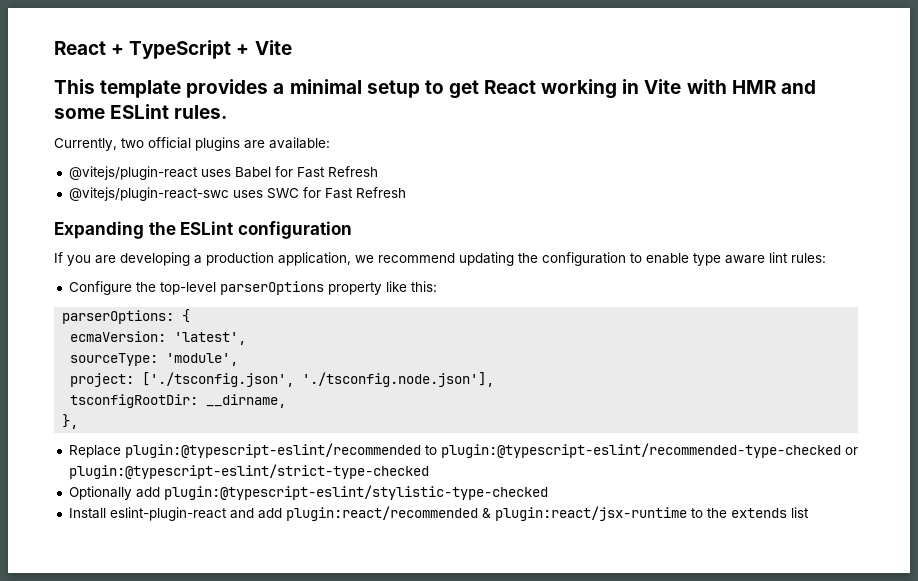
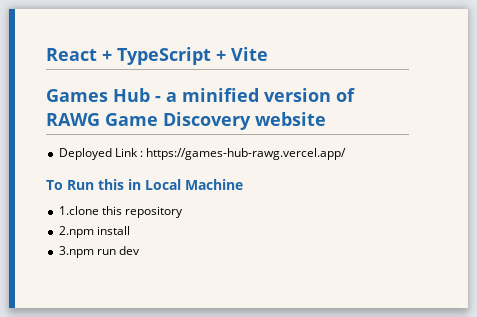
[54,79,816,99] [54,104,228,119] [54,137,330,151] [68,166,378,180] [68,187,406,201] [54,221,352,239] [54,252,826,266] [68,281,437,295] [62,309,191,324] [70,331,247,345] [70,353,239,366] [70,372,495,387] [70,394,287,408] [62,414,79,429] [68,443,858,458] [68,464,429,479] [68,485,548,500] [68,506,809,521] This template provides a minimal setup to get React working in Vite with HMR and some ESLint rules. // Currently, two official plugins are available: // @vitejs/plugin-react uses Babel for Fast Refresh // @vitejs/plugin-react-swc uses SWC for Fast Refresh // Expanding the ESLint configuration // If you are developing a production application, we recommend updating the configuration to enable type aware lint rules: // Configure the top-level parserOptions property like this: // parserOptions: { // ecmaVersion: 'latest', // sourceType: 'module', // project: ['./tsconfig.json', './tsconfig.node.json'], // tsconfigRootDir: __dirname, // }, // Replace plugin:@typescript-eslint/recommended to plugin:@typescript-eslint/recommended-type-checked or plugin:@typescript-eslint/strict-type-checked // Optionally add plugin:@typescript-eslint/stylistic-type-checked // Install eslint-plugin-react and add plugin:react/recommended & plugin:react/jsx-runtime to the extends list -> [46,88,355,102] [46,112,326,130] [58,148,346,160] [46,179,243,190] [58,206,183,218] [58,226,130,238] [58,246,140,258] Games Hub - a minified version of RAWG Game Discovery website // Deployed Link : https://games-hub-rawg.vercel.app/ // To Run this in Local Machine // 1.clone this repository // 2.npm install // 3.npm run dev

